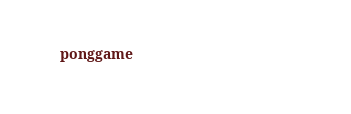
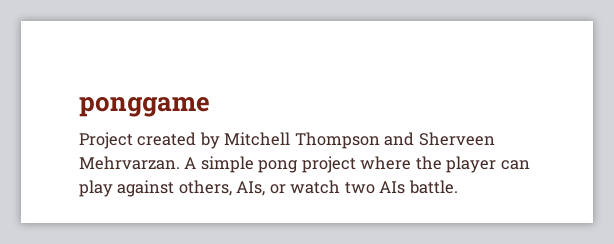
(133, 56) none -> [79,132,495,149] [79,156,530,173] [79,180,458,197] // Project created by Mitchell Thompson and Sherveen Mehrvarzan. A simple pong project where the player can play against others, AIs, or watch two AIs battle.

